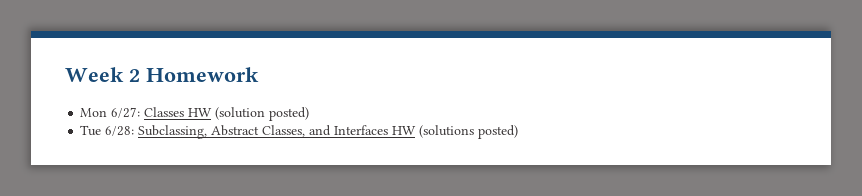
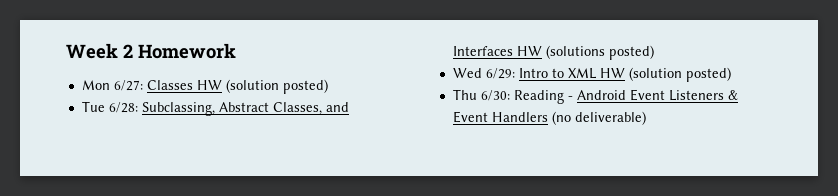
(519, 132) none -> [452,67,731,82] [452,89,738,104] [452,111,646,125] // Wed 6/29: Intro to XML HW (solution posted) // Thu 6/30: Reading - Android Event Listeners & Event Handlers (no deliverable)

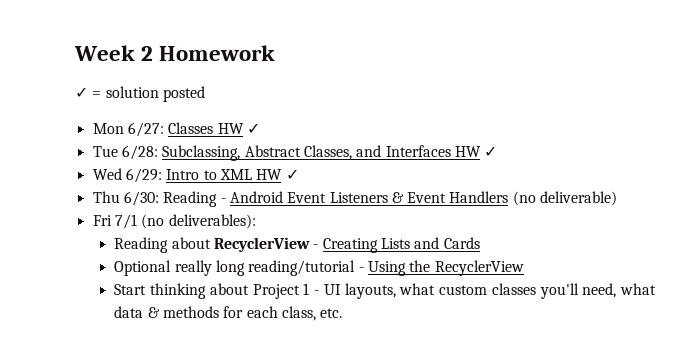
(236, 51) none -> [75,86,205,102] // ✓ = solution posted
[225,79,328,94] (solution posted) -> [246,123,260,134] ✓
[545,45,654,60] (solutions posted) -> [484,146,498,157] ✓
[628,67,731,82] (solution posted) -> [285,169,299,180] ✓
(646, 118) none -> [92,214,256,229] [114,237,480,253] [114,260,524,276] [114,283,656,299] [114,306,343,321] // Fri 7/1 (no deliverables): // Reading about RecyclerView - Creating Lists and Cards // Optional really long reading/tutorial - Using the RecyclerView // Start thinking about Project 1 - UI layouts, what custom classes you'll need, what data & methods for each class, etc.

